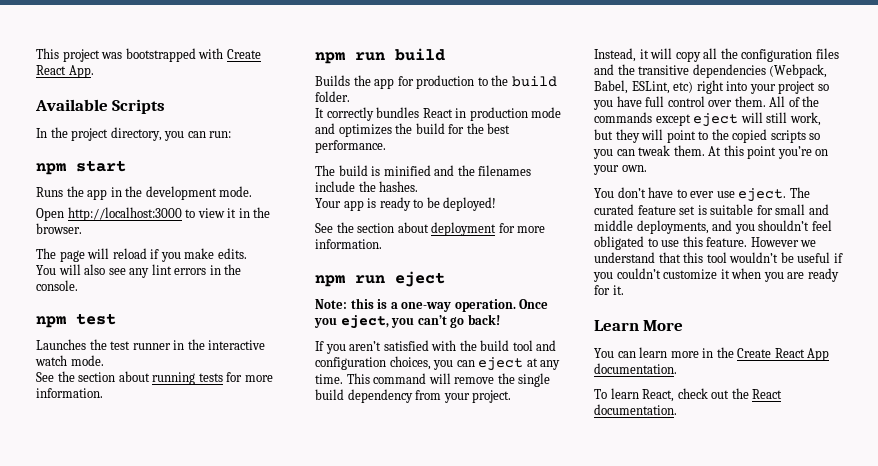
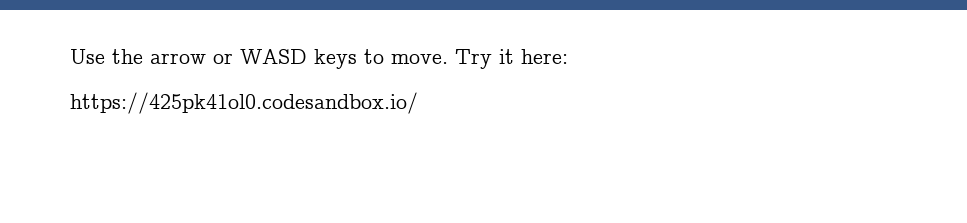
[36,48,261,62] [36,65,94,78] [35,99,166,114] [36,127,232,141] [36,160,126,175] [36,186,253,200] [36,207,271,221] [36,223,82,234] [36,248,247,262] [36,264,242,278] [36,280,78,291] [36,313,116,328] [36,339,266,350] [35,355,104,366] [36,371,273,385] [36,388,103,398] [315,48,445,64] [315,75,557,89] [315,91,350,102] [315,107,562,121] [315,123,511,137] [315,140,386,153] [315,165,532,176] [315,181,419,192] [315,197,497,211] [315,222,546,236] [315,239,382,249] [315,271,445,287] [315,298,549,312] [314,314,500,329] [315,340,557,354] [315,356,561,371] [315,373,551,387] [315,389,512,403] [594,48,839,62] [594,64,828,78] [594,80,829,94] [593,96,820,110] [594,112,821,127] [594,129,821,143] [593,145,829,159] [593,165,647,175] [594,187,810,202] [594,204,829,215] [594,220,832,234] [594,236,817,250] [594,252,843,263] [593,268,839,282] [594,285,624,295] [594,320,684,331] [594,347,830,361] [594,363,677,374] [594,388,783,402] [594,404,677,415] This project was bootstrapped with Create React App. // Available Scripts // In the project directory, you can run: // npm start // Runs the app in the development mode. // Open http://localhost:3000 to view it in the browser. // The page will reload if you make edits. // You will also see any lint errors in the console. // npm test // Launches the test runner in the interactive watch mode. // See the section about running tests for more information. // npm run build // Builds the app for production to the build folder. // It correctly bundles React in production mode and optimizes the build for the best performance. // The build is minified and the filenames include the hashes. // Your app is ready to be deployed! // See the section about deployment for more information. // npm run eject // Note: this is a one-way operation. Once you eject, you can’t go back! // If you aren’t satisfied with the build tool and configuration choices, you can eject at any time. This command will remove the single build dependency from your project. // Instead, it will copy all the configuration files and the transitive dependencies (Webpack, Babel, ESLint, etc) right into your project so you have full control over them. All of the commands except eject will still work, but they will point to the copied scripts so you can tweak them. At this point you’re on your own. // You don’t have to ever use eject. The curated feature set is suitable for small and middle deployments, and you shouldn’t feel obligated to use this feature. However we understand that this tool wouldn’t be useful if you couldn’t customize it when you are ready for it. // Learn More // You can learn more in the Create React App documentation. // To learn React, check out the React documentation. -> [70,49,568,69] [70,92,418,114] Use the arrow or WASD keys to move. Try it here: // https://425pk41ol0.codesandbox.io/

